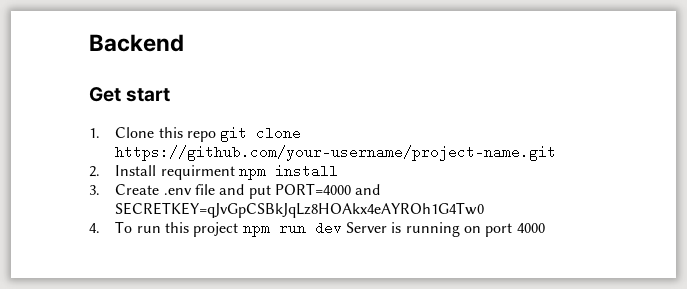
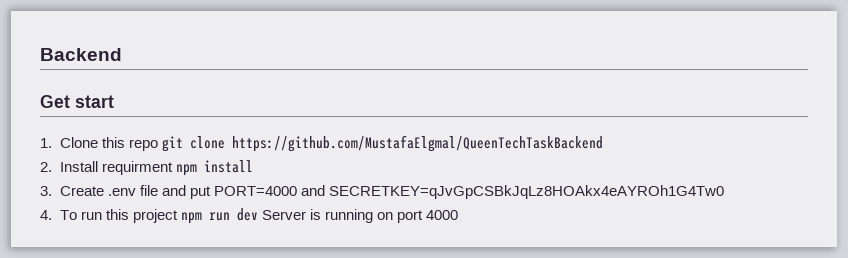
[115,145,557,161] https://github.com/your-username/project-name.git -> [231,135,603,152] https://github.com/MustafaElgmal/QueenTechTaskBackend

